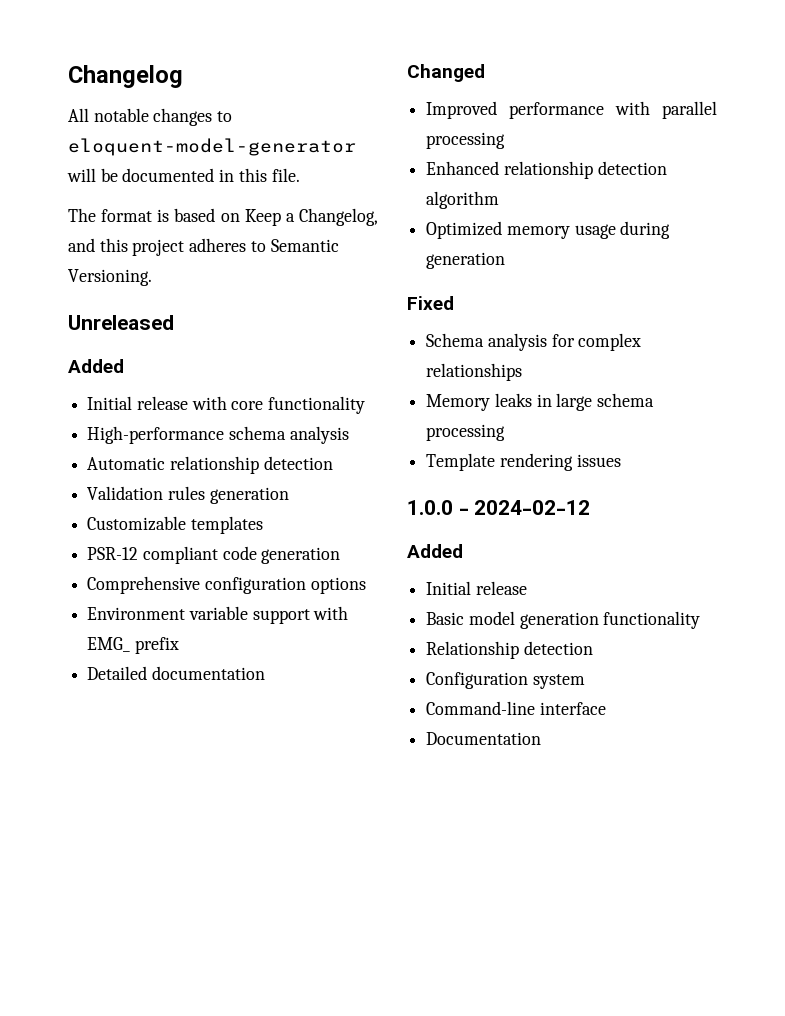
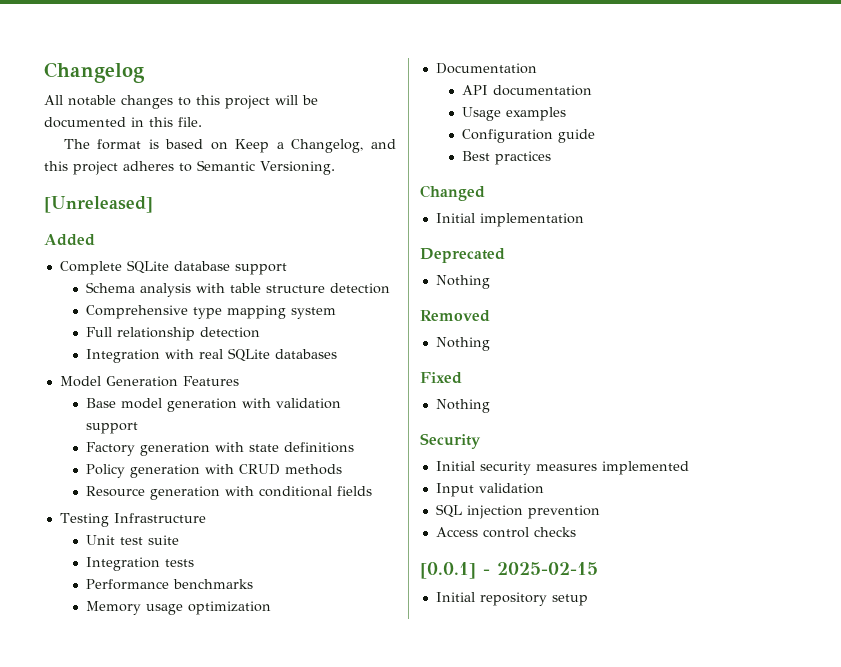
[68,138,356,156] eloquent-model-generator -> [196,95,270,109] this project
[68,315,174,330] [68,359,124,373] [87,396,366,414] [87,426,349,444] [87,456,333,474] [87,486,289,504] [87,516,263,534] [87,546,341,564] [87,576,366,594] [87,606,349,624] [87,637,179,654] [87,666,265,680] [407,64,485,82] [426,101,717,119] [426,132,506,149] [426,161,667,179] [426,191,500,209] [426,221,671,239] [426,252,506,269] [407,296,454,310] [426,333,642,351] [426,363,523,381] [426,393,655,411] [426,424,506,441] [426,453,621,471] [407,500,591,515] [407,544,463,558] [426,581,527,595] [426,611,701,629] [426,641,593,659] [426,672,585,689] [426,701,606,715] [426,732,542,745] Unreleased // Added // Initial release with core functionality // High-performance schema analysis // Automatic relationship detection // Validation rules generation // Customizable templates // PSR-12 compliant code generation // Comprehensive configuration options // Environment variable support with EMG_ prefix // Detailed documentation // Changed // Improved performance with parallel processing // Enhanced relationship detection algorithm // Optimized memory usage during generation // Fixed // Schema analysis for complex relationships // Memory leaks in large schema processing // Template rendering issues // 1.0.0 - 2024-02-12 // Added // Initial release // Basic model generation functionality // Relationship detection // Configuration system // Command-line interface // Documentation -> [44,196,153,213] [44,234,95,246] [59,260,287,275] [85,282,390,297] [85,305,336,319] [85,327,260,341] [85,348,337,363] [59,376,239,387] [85,398,341,412] [85,422,138,434] [85,442,354,456] [85,464,342,478] [85,486,372,500] [59,513,206,527] [85,535,179,545] [85,557,194,571] [85,579,253,590] [85,601,271,615] [435,63,537,74] [461,85,592,96] [461,107,566,121] [461,129,595,143] [461,151,551,165] [420,185,485,201] [435,213,584,227] [420,248,505,263] [435,275,490,289] [420,310,490,322] [435,337,490,351] [420,372,462,384] [435,399,490,413] [420,433,481,449] [435,461,689,475] [435,483,544,497] [435,504,600,519] [435,527,576,538] [420,562,598,579] [435,592,588,606] [Unreleased] // Added // Complete SQLite database support // Schema analysis with table structure detection // Comprehensive type mapping system // Full relationship detection // Integration with real SQLite databases // Model Generation Features // Base model generation with validation support // Factory generation with state definitions // Policy generation with CRUD methods // Resource generation with conditional fields // Testing Infrastructure // Unit test suite // Integration tests // Performance benchmarks // Memory usage optimization // Documentation // API documentation // Usage examples // Configuration guide // Best practices // Changed // Initial implementation // Deprecated // Nothing // Removed // Nothing // Fixed // Nothing // Security // Initial security measures implemented // Input validation // SQL injection prevention // Access control checks // [0.0.1] - 2025-02-15 // Initial repository setup

